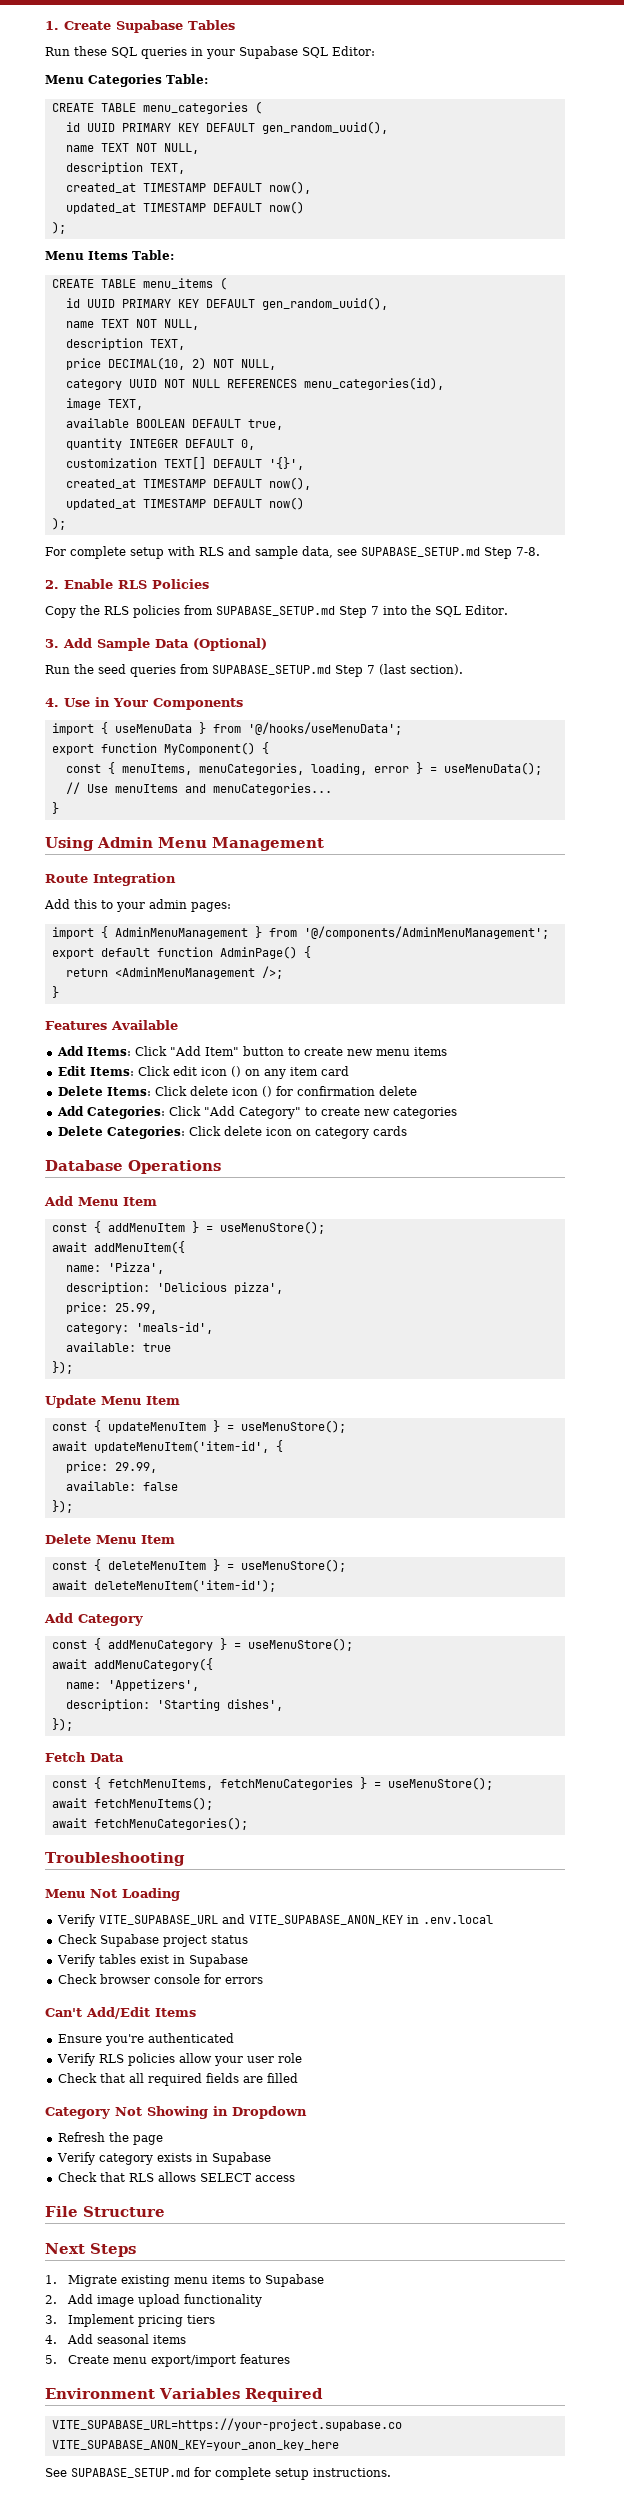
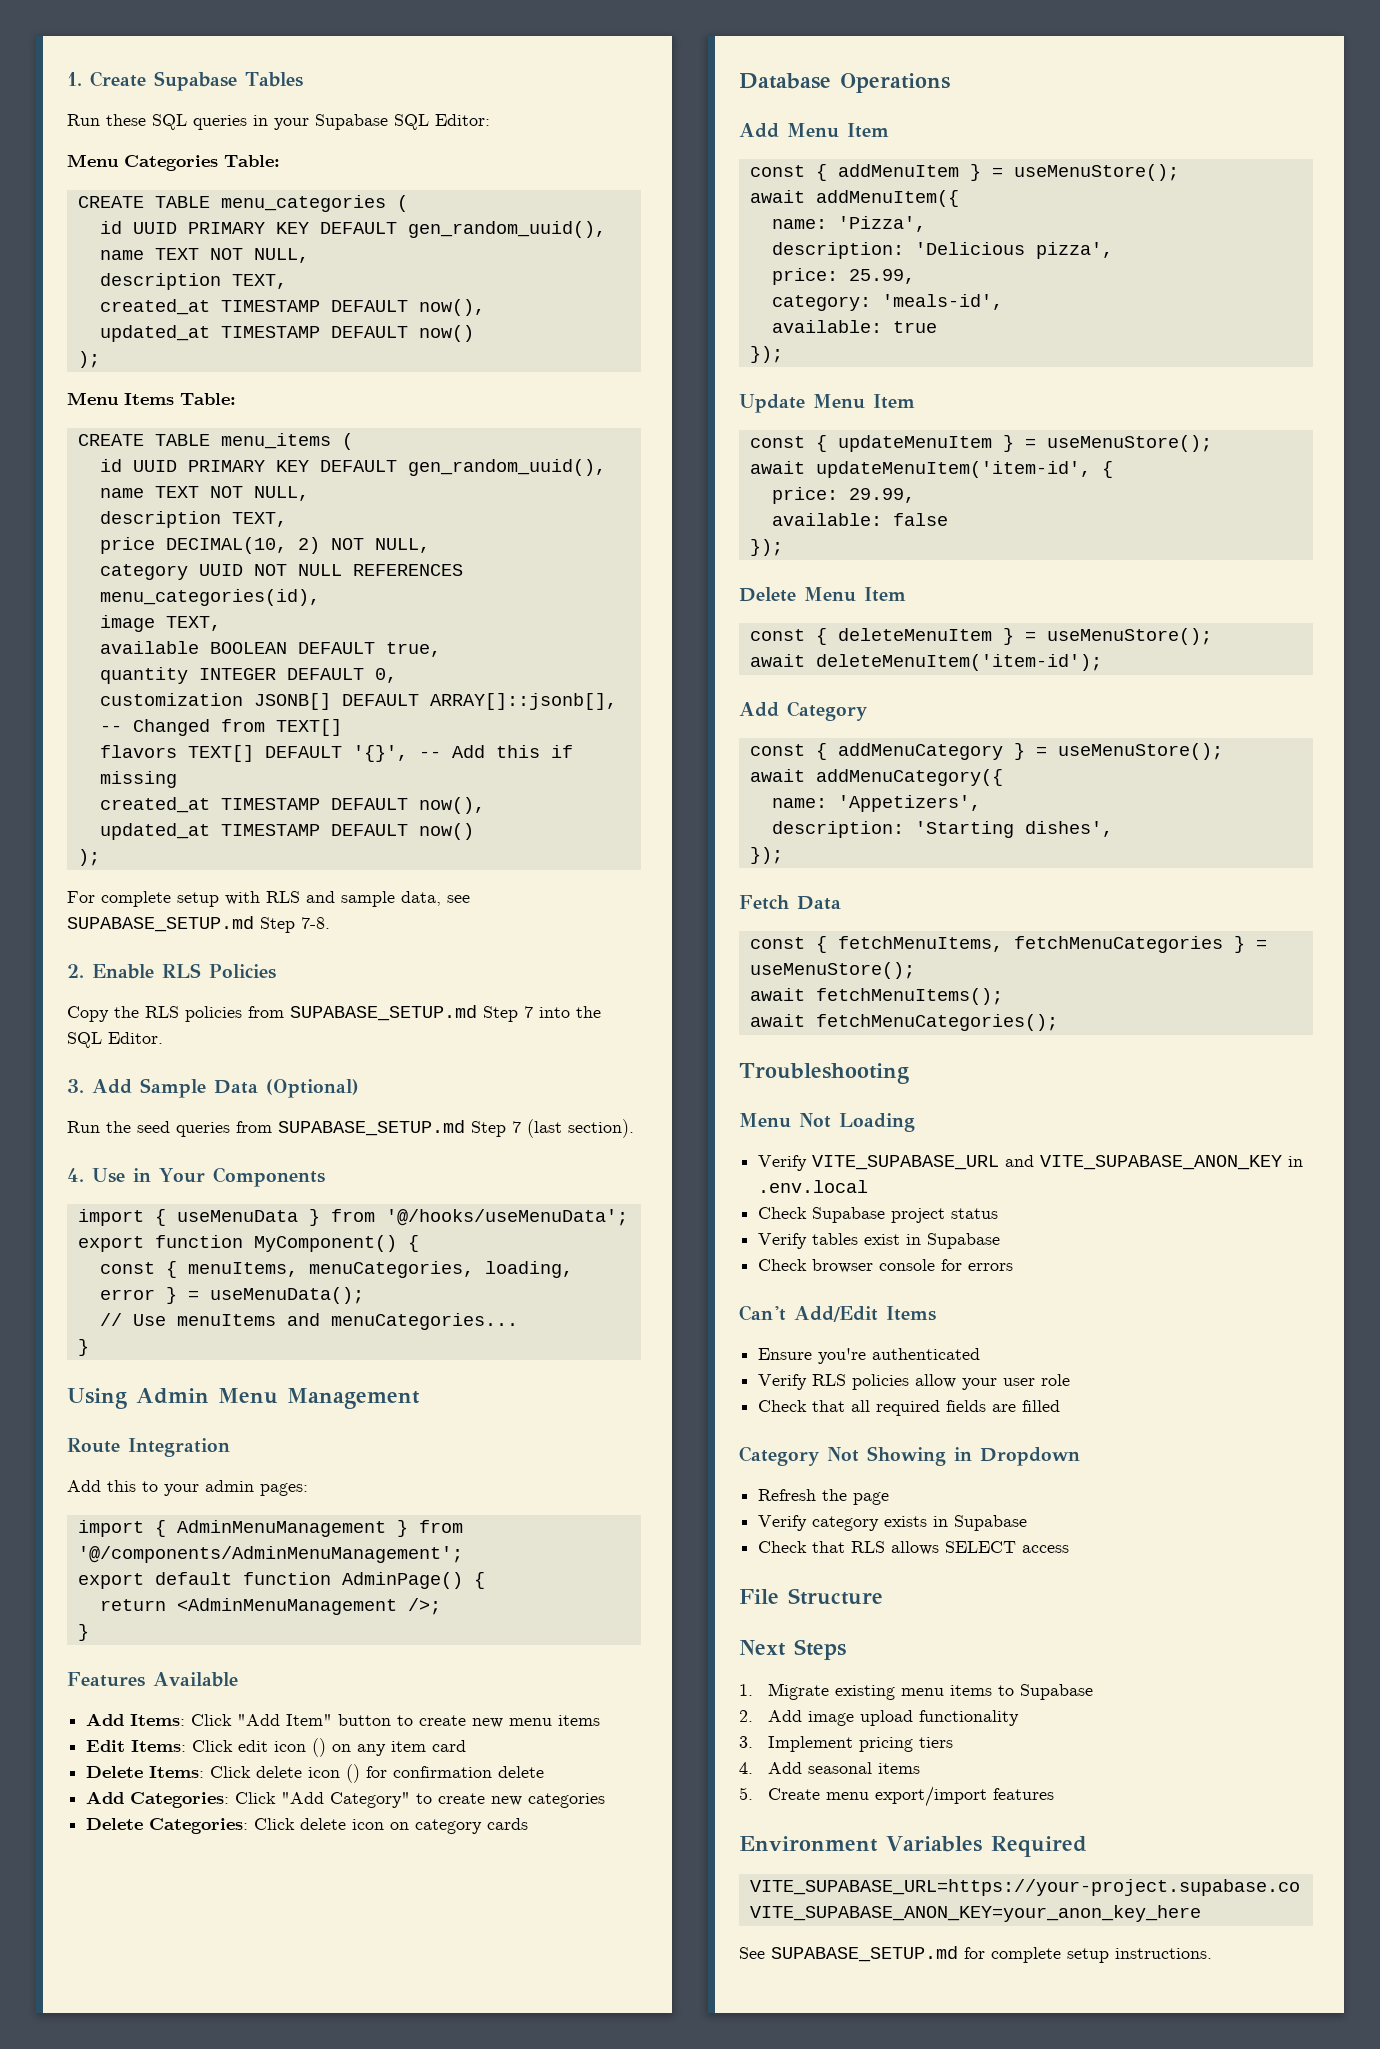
[163,457,304,470] TEXT[] DEFAULT '{}', -> [253,693,617,710] [99,719,342,736] [99,745,573,762] [99,771,177,788] JSONB[] DEFAULT ARRAY[]::jsonb[], -- Changed from TEXT[] // flavors TEXT[] DEFAULT '{}', -- Add this if missing

